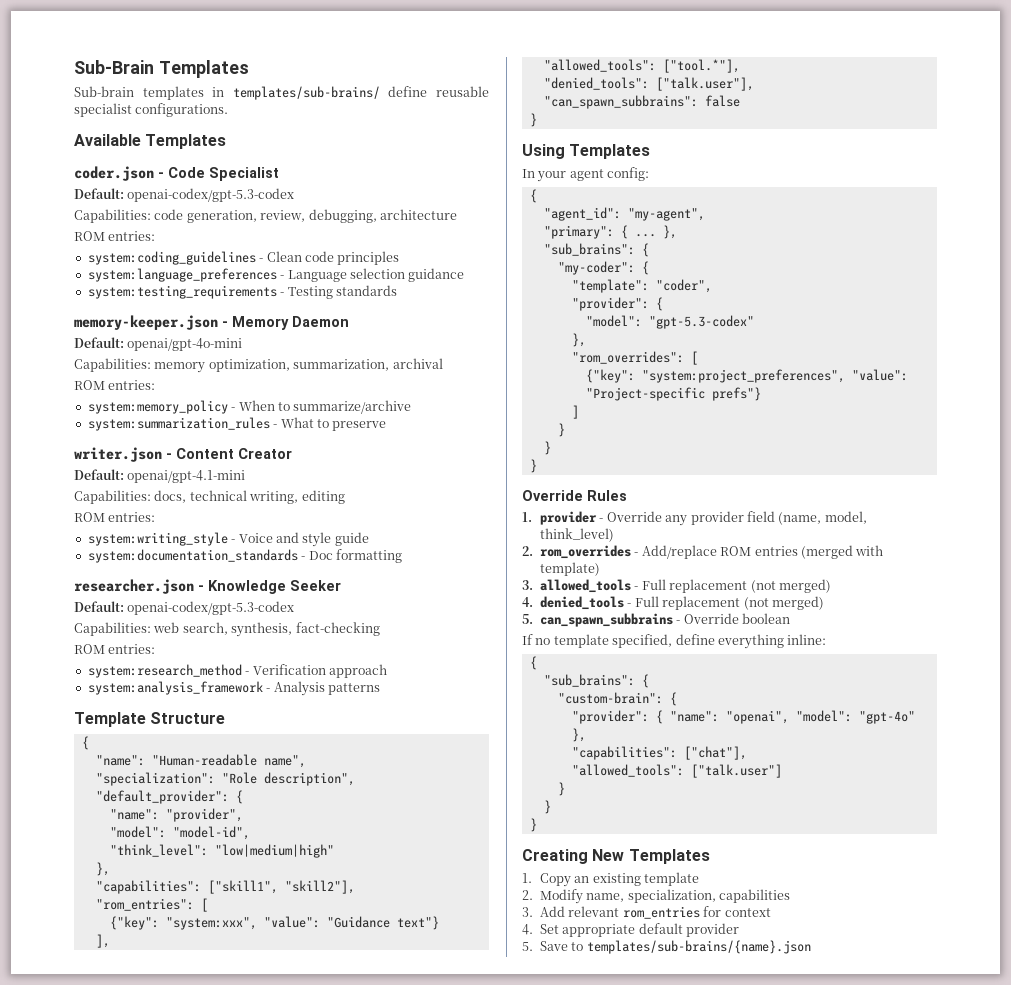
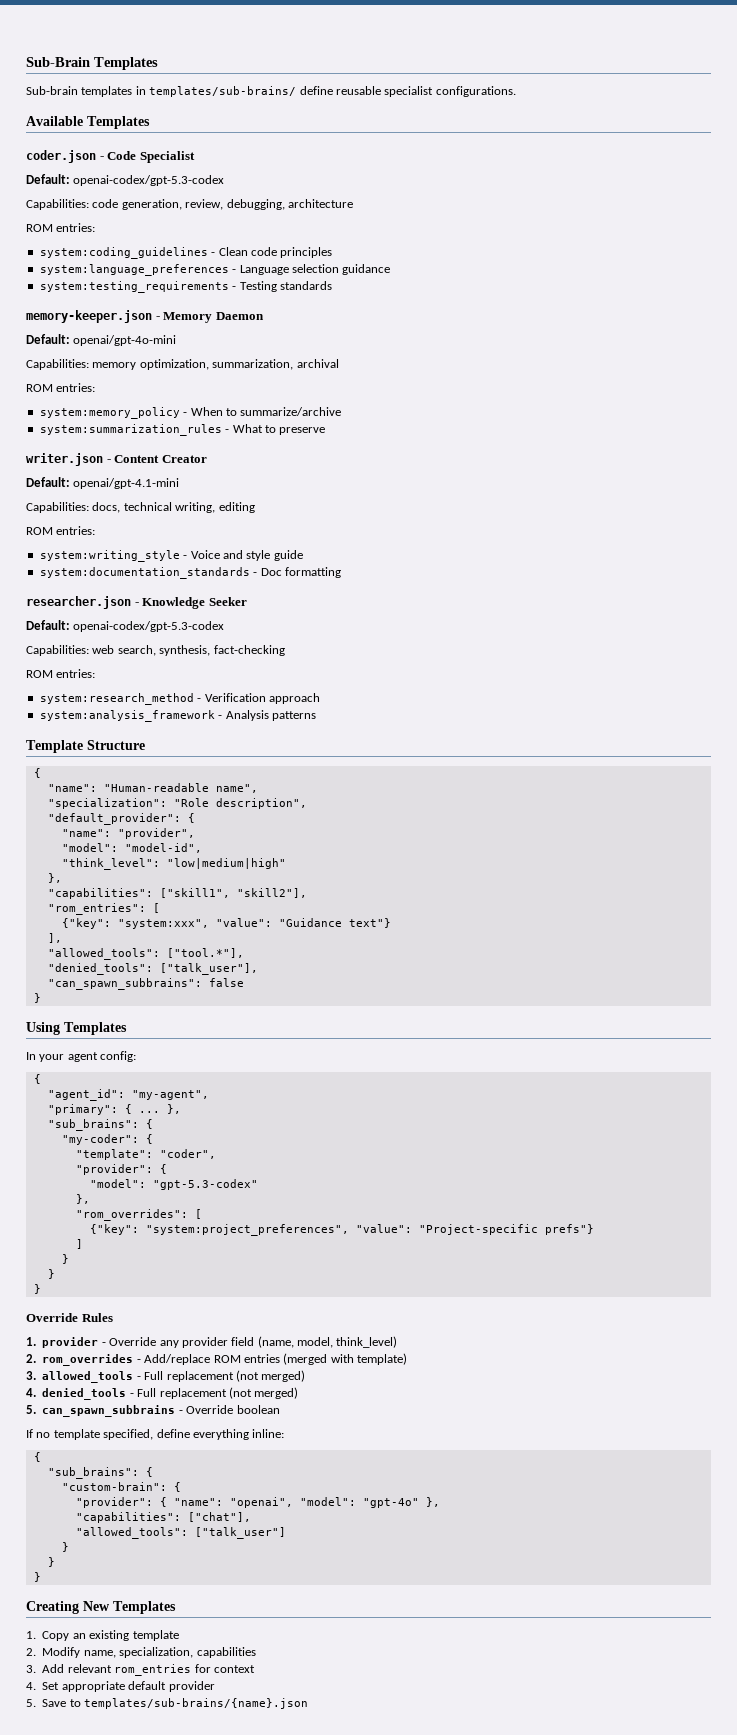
[655,77,754,91] ["talk.user"], -> [159,963,258,975] ["talk_user"],
[690,764,782,778] ["talk.user"] -> [194,1527,286,1539] ["talk_user"]

